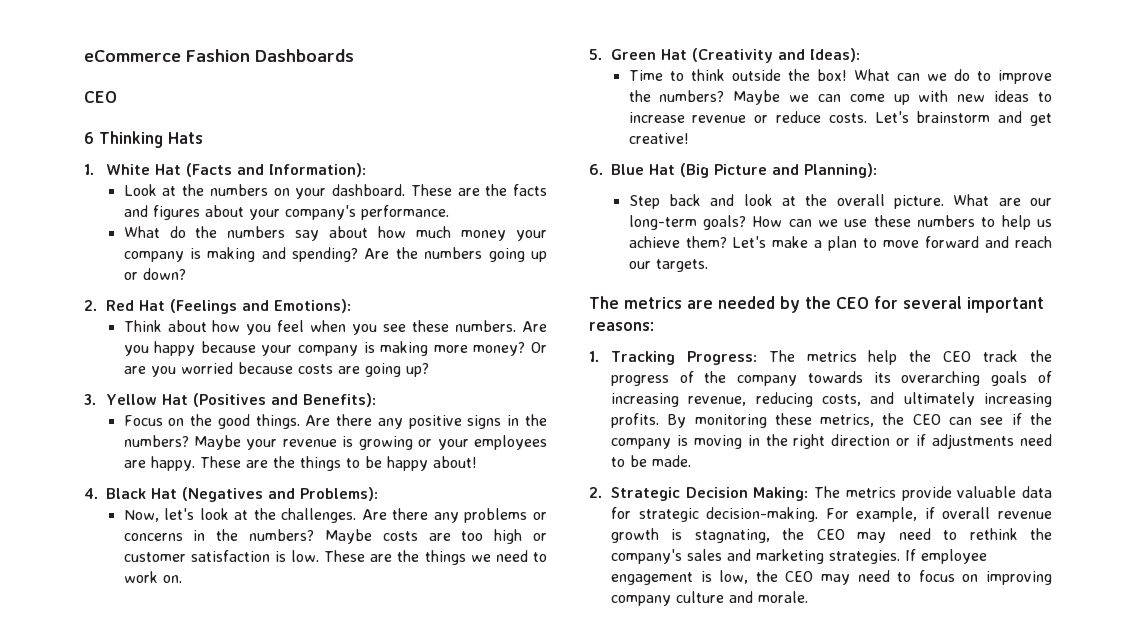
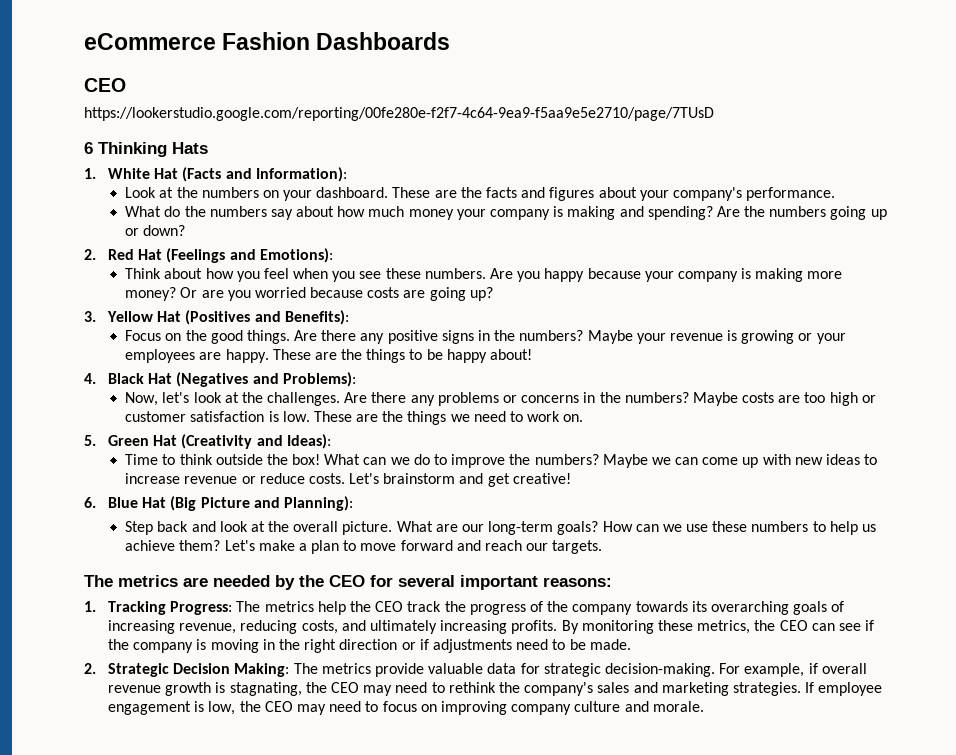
(117, 97) none -> [84,107,714,121] // https://lookerstudio.google.com/reporting/00fe280e-f2f7-4c64-9ea9-f5aa9e5e2710/page/7TUsD

